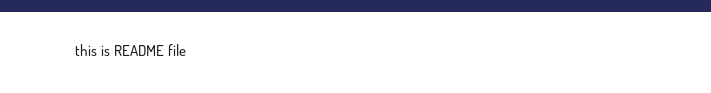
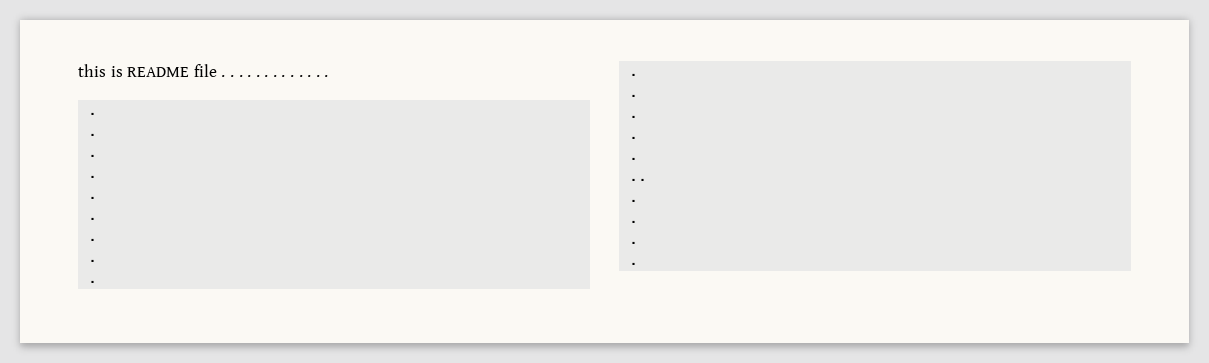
(187, 50) none -> [221,75,329,77] [88,112,98,115] [88,133,98,136] [88,154,98,157] [88,175,98,178] [88,196,98,199] [88,217,98,220] [88,238,98,241] [88,259,98,262] [88,280,98,283] [629,73,639,76] [629,94,639,97] [629,115,639,118] [629,136,639,139] [629,157,639,160] [629,178,648,181] [629,199,639,202] [629,220,639,223] [629,241,639,244] [629,262,639,265] . . . . . . . . . . . . . // . // . // . // . // . // . // . // . // . // . // . // . // . // . // .. // . // . // . // .

